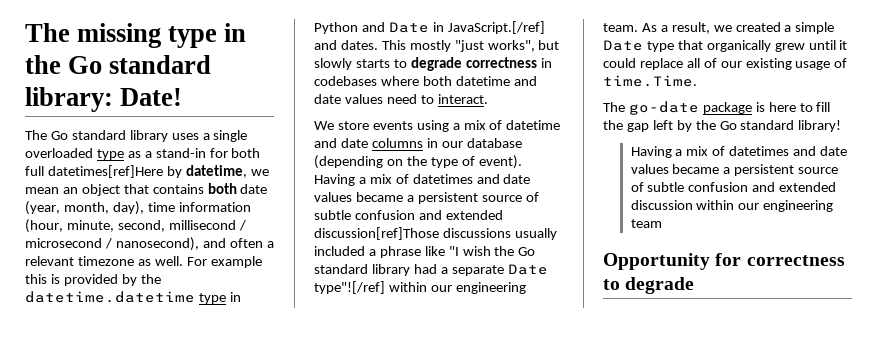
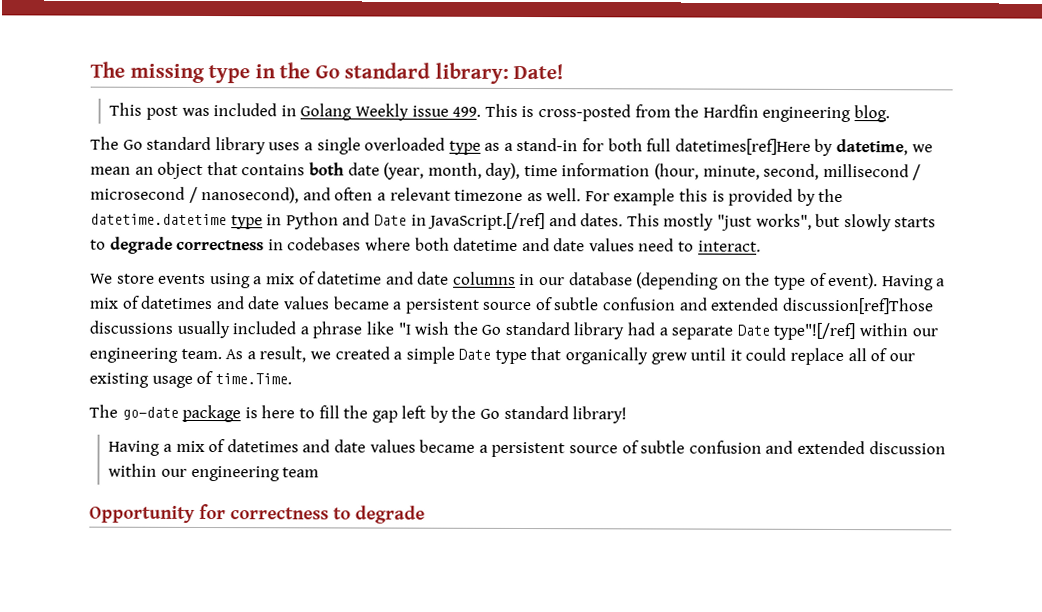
(183, 97) none -> [109,102,890,123] // This post was included in Golang Weekly issue 499. This is cross-posted from the Hardfin engineering blog.

